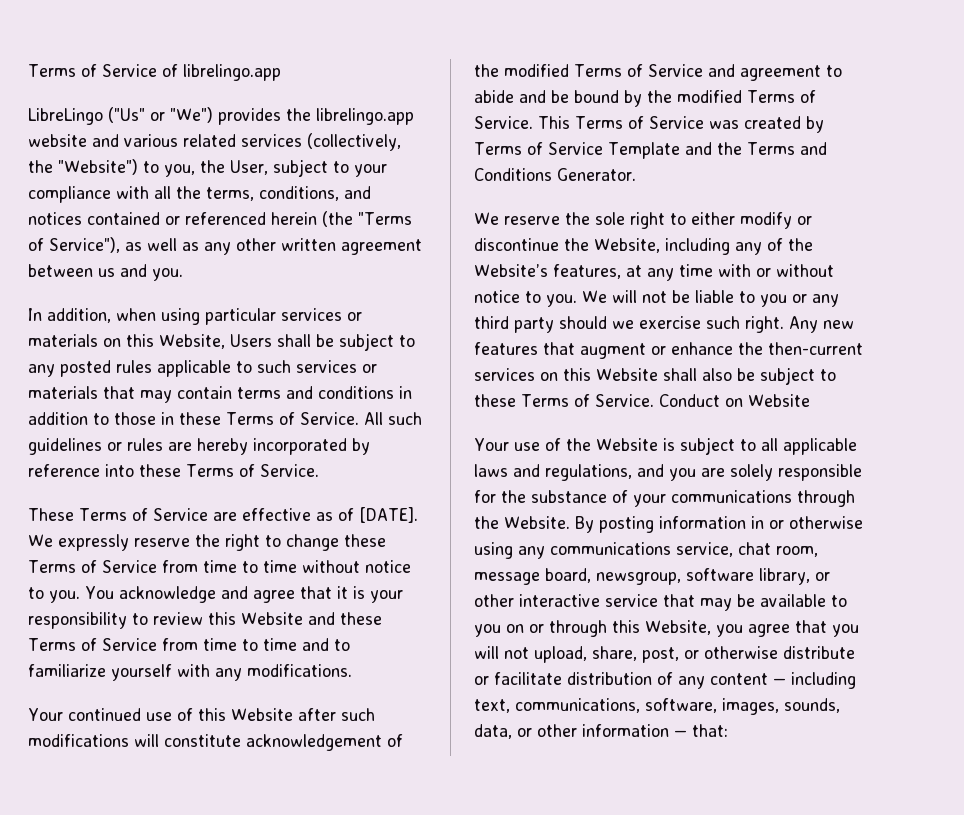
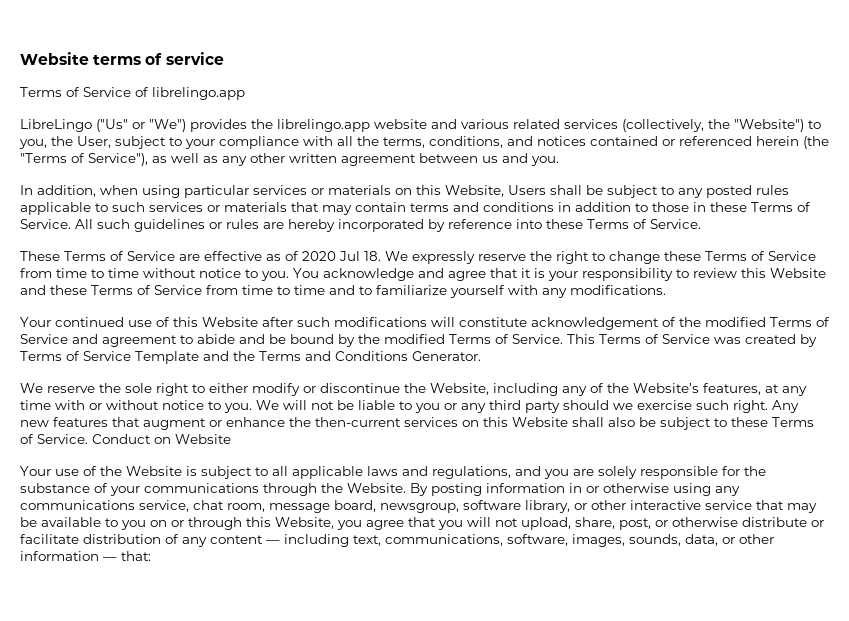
(28, 70) none -> [20,52,224,65] Website terms of service //
[358,507,418,523] [DATE]. -> [302,251,381,261] 2020 Jul 18.

